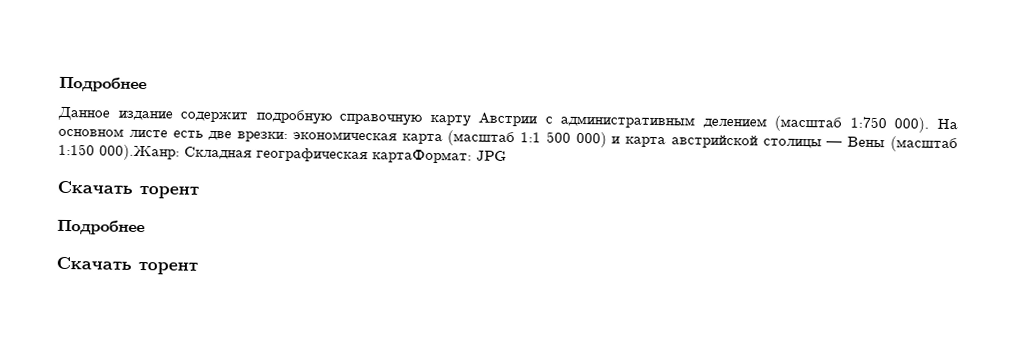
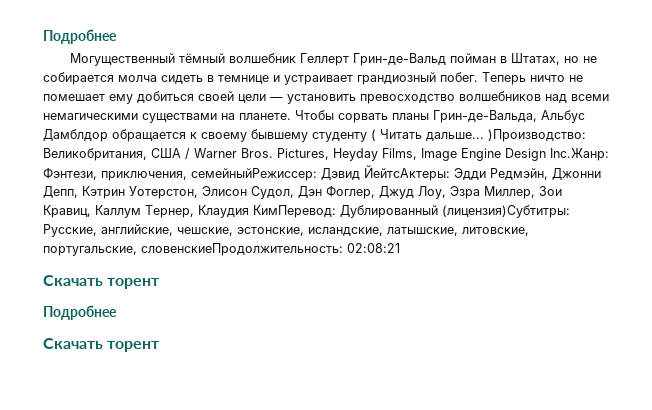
[59,76,147,93] [57,106,959,133] [58,127,958,153] [58,143,507,164] Подробнее // Данное издание содержит подробную справочную карту Австрии с административным делением (масштаб 1:750 000). На основном листе есть две врезки: экономическая карта (масштаб 1:1 500 000) и карта австрийской столицы — Вены (масштаб 1:150 000).Жанр: Складная географическая картаФормат: JPG -> [43,29,117,44] [69,53,597,66] [43,72,583,85] [43,91,609,104] [43,110,585,123] [43,129,586,142] [43,148,609,161] [43,165,601,181] [43,186,562,199] [43,205,570,218] [43,224,529,237] [43,243,400,256] Подробнее // Могущественный тёмный волшебник Геллерт Грин-де-Вальд пойман в Штатах, но не собирается молча сидеть в темнице и устраивает грандиозный побег. Теперь ничто не помешает ему добиться своей цели — установить превосходство волшебников над всеми немагическими существами на планете. Чтобы сорвать планы Грин-де-Вальда, Альбус Дамблдор обращается к своему бывшему студенту ( Читать дальше... )Производство: Великобритания, США / Warner Bros. Pictures, Heyday Films, Image Engine Design Inc.Жанр: Фэнтези, приключения, семейныйРежиссер: Дэвид ЙейтсАктеры: Эдди Редмэйн, Джонни Депп, Кэтрин Уотерстон, Элисон Судол, Дэн Фоглер, Джуд Лоу, Эзра Миллер, Зои Кравиц, Каллум Тернер, Клаудия КимПеревод: Дублированный (лицензия)Субтитры: Русские, английские, чешские, эстонские, исландские, латышские, литовские, португальские, словенскиеПродолжительность: 02:08:21

